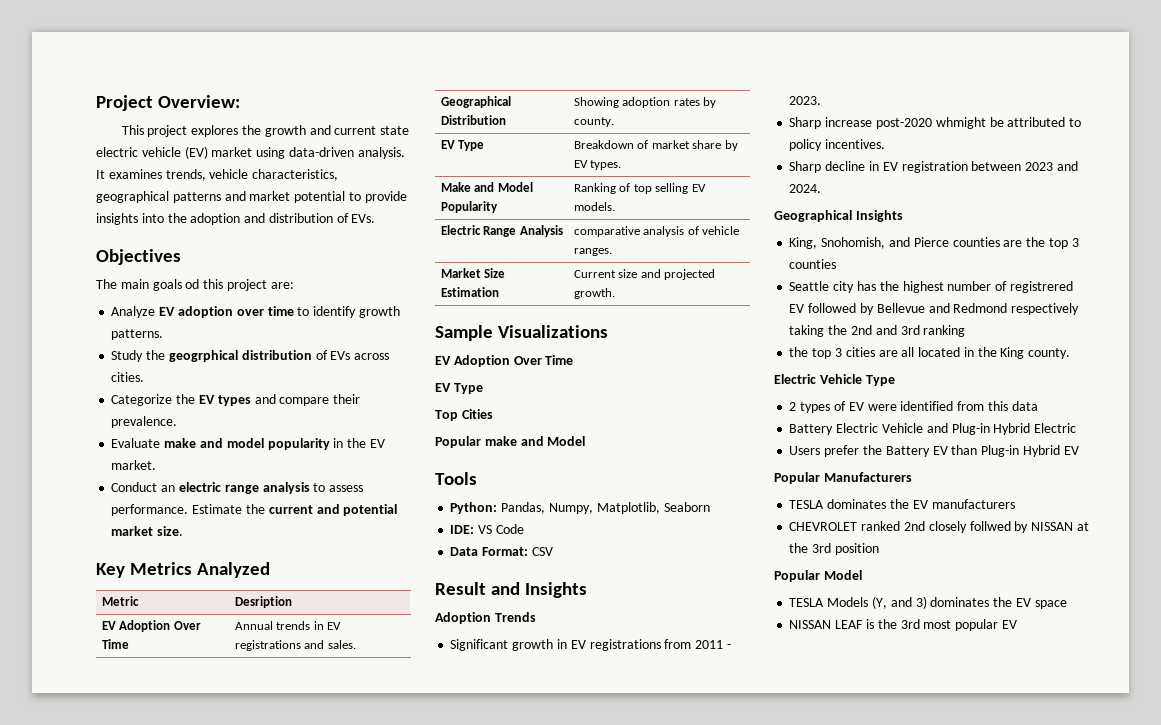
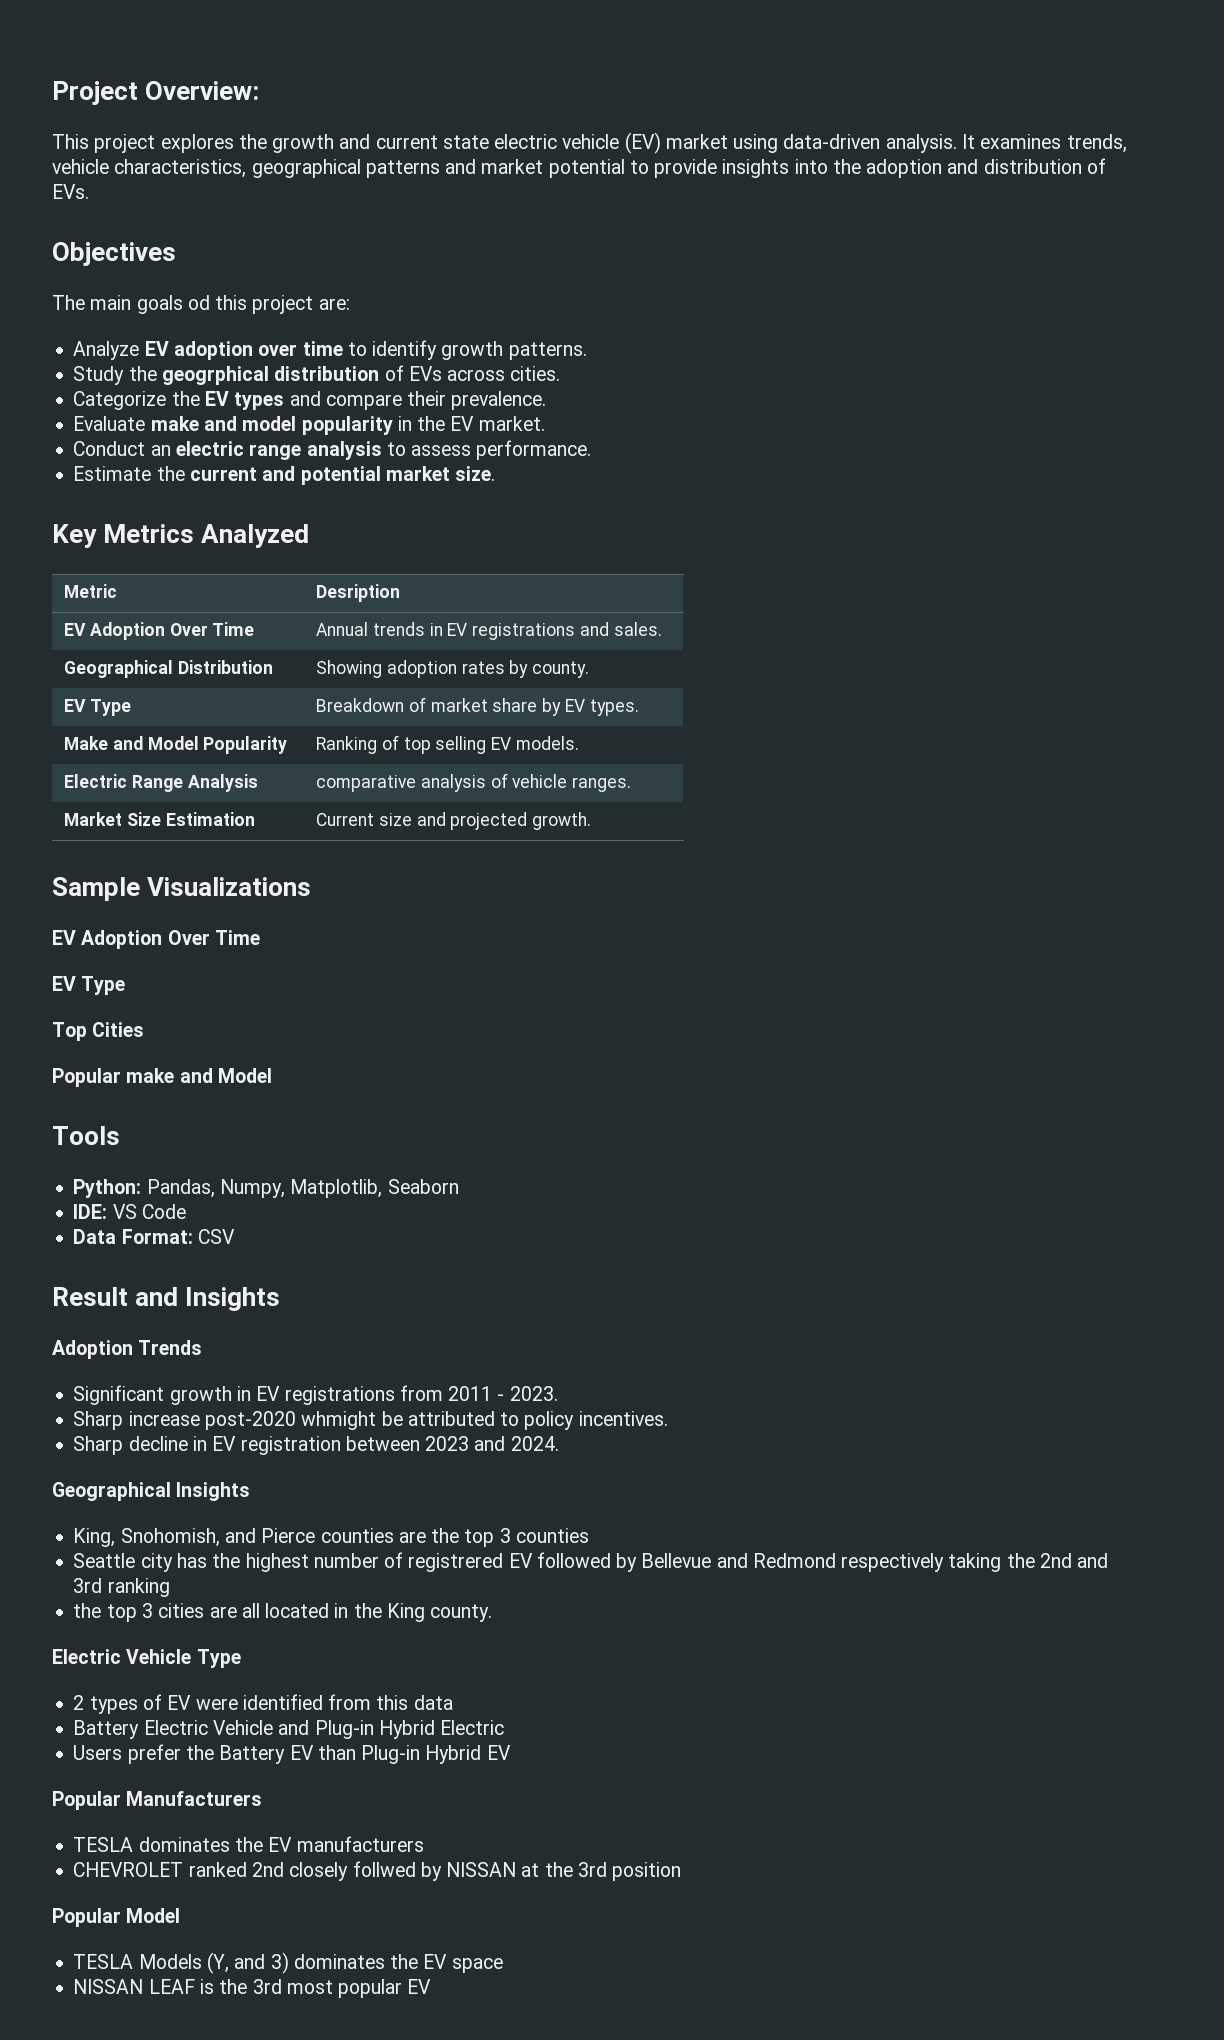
(189, 510) none -> (592, 450) //

